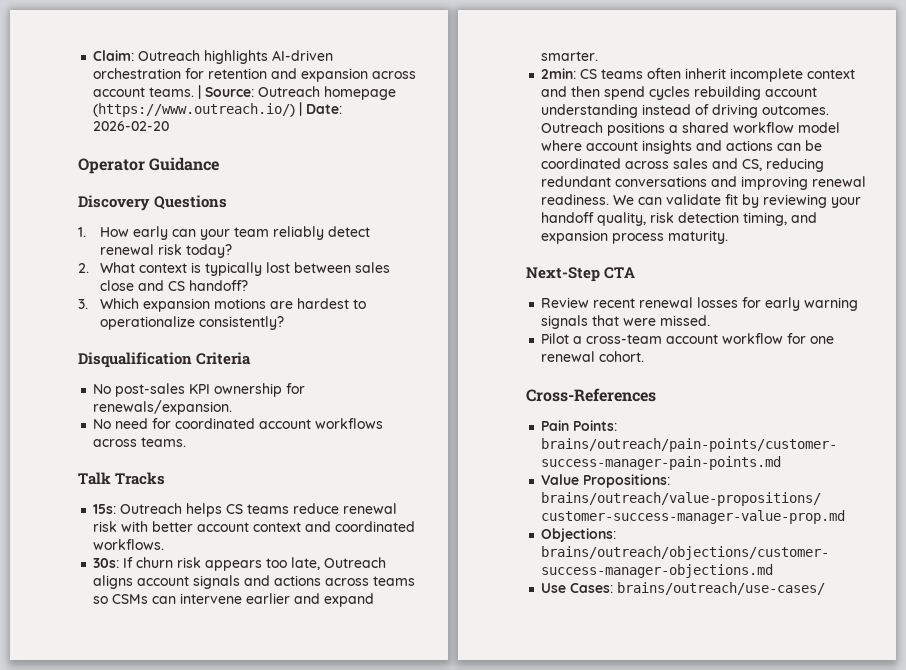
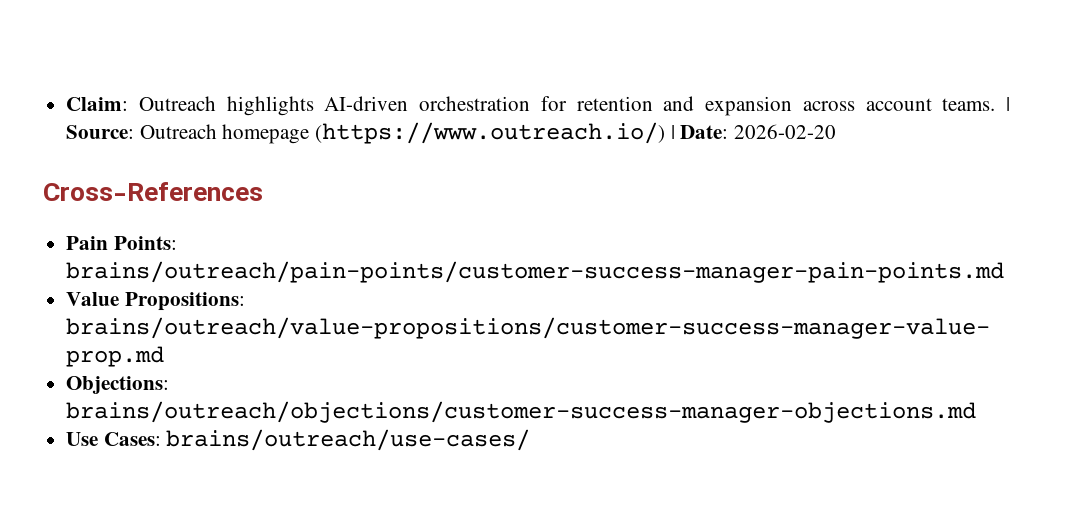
[78,157,220,174] [78,195,228,211] [78,226,371,240] [100,244,233,258] [78,262,391,276] [100,280,249,291] [78,298,367,312] [100,316,285,330] [78,352,252,368] [93,383,306,397] [93,400,233,415] [93,418,384,429] [93,437,187,447] [78,472,166,485] [93,503,398,517] [93,521,416,532] [93,539,165,550] [93,557,387,571] [93,575,416,589] [93,593,375,607] [541,51,599,61] [541,68,856,82] [541,86,818,100] [541,104,830,118] [541,122,841,136] [541,140,823,154] [541,158,825,172] [541,176,867,190] [541,194,862,208] [541,212,818,226] [541,230,729,244] [526,267,636,282] [541,297,859,311] [541,315,711,329] [541,333,835,344] [541,351,645,362] // Operator Guidance // Discovery Questions // 1. How early can your team reliably detect renewal risk today? // 2. What context is typically lost between sales close and CS handoff? // 3. Which expansion motions are hardest to operationalize consistently? // Disqualification Criteria // No post-sales KPI ownership for renewals/expansion. // No need for coordinated account workflows across teams. // Talk Tracks // 15s: Outreach helps CS teams reduce renewal risk with better account context and coordinated workflows. // 30s: If churn risk appears too late, Outreach aligns account signals and actions across teams so CSMs can intervene earlier and expand smarter. // 2min: CS teams often inherit incomplete context and then spend cycles rebuilding account understanding instead of driving outcomes. Outreach positions a shared workflow model where account insights and actions can be coordinated across sales and CS, reducing redundant conversations and improving renewal readiness. We can validate fit by reviewing your handoff quality, risk detection timing, and expansion process maturity. // Next-Step CTA // Review recent renewal losses for early warning signals that were missed. // Pilot a cross-team account workflow for one renewal cohort. -> (837, 131) none

